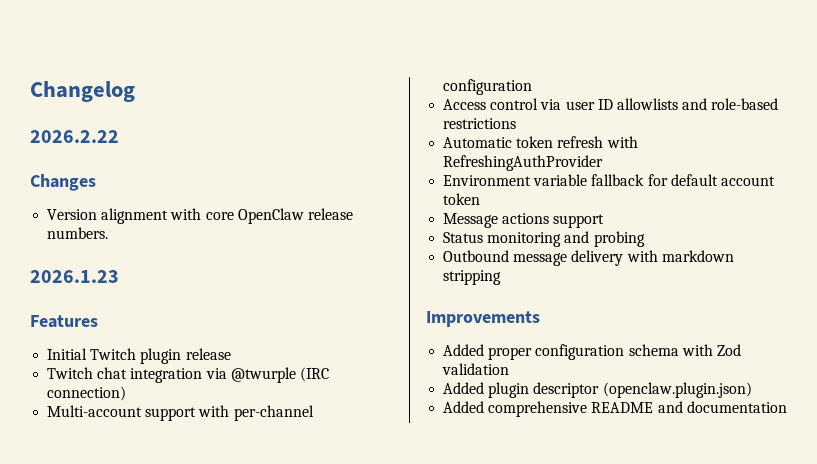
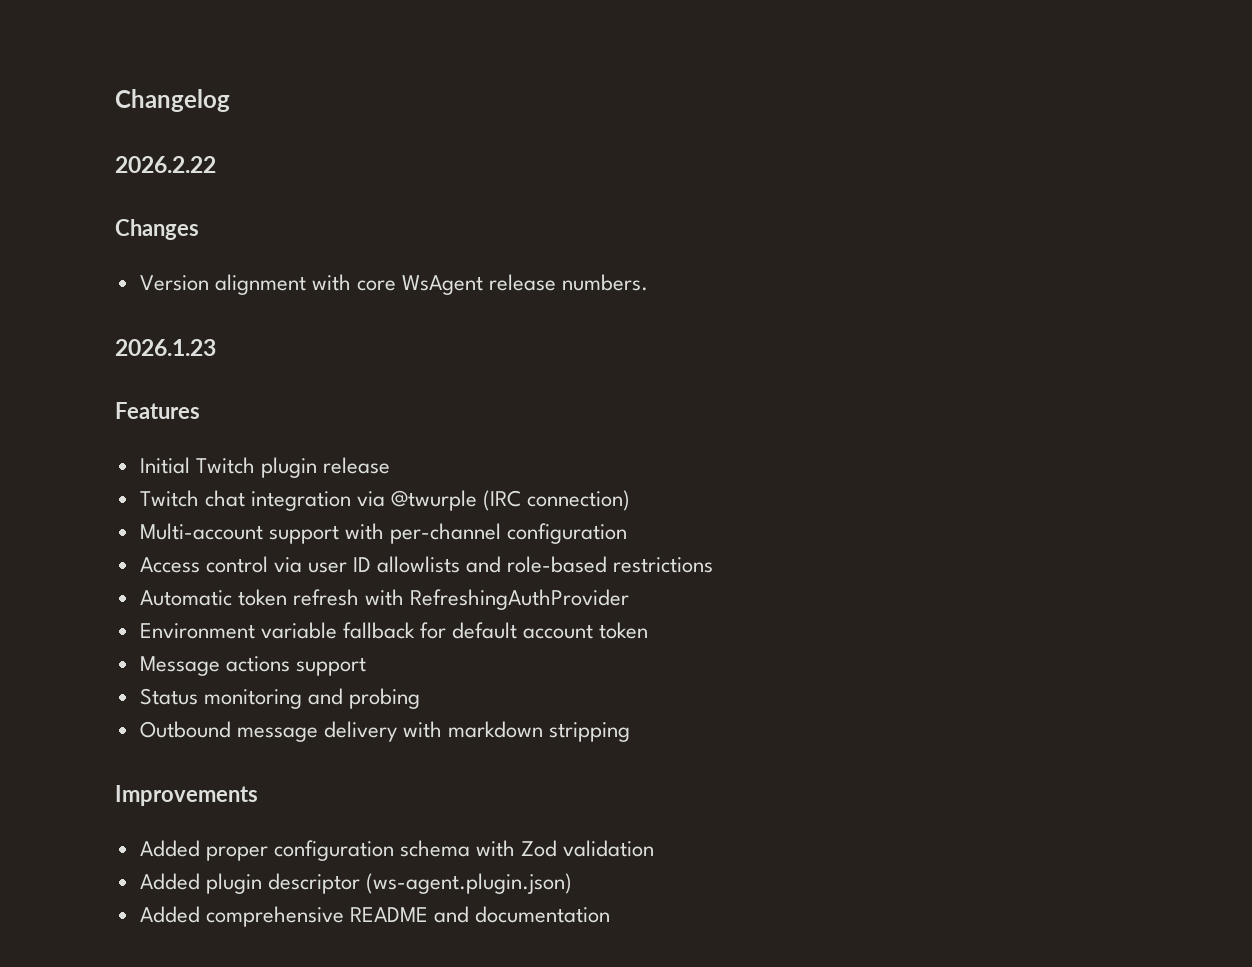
[237,208,304,224] OpenClaw -> [402,275,484,295] WsAgent
[602,382,752,398] (openclaw.plugin.json) -> [365,873,572,894] (ws-agent.plugin.json)

